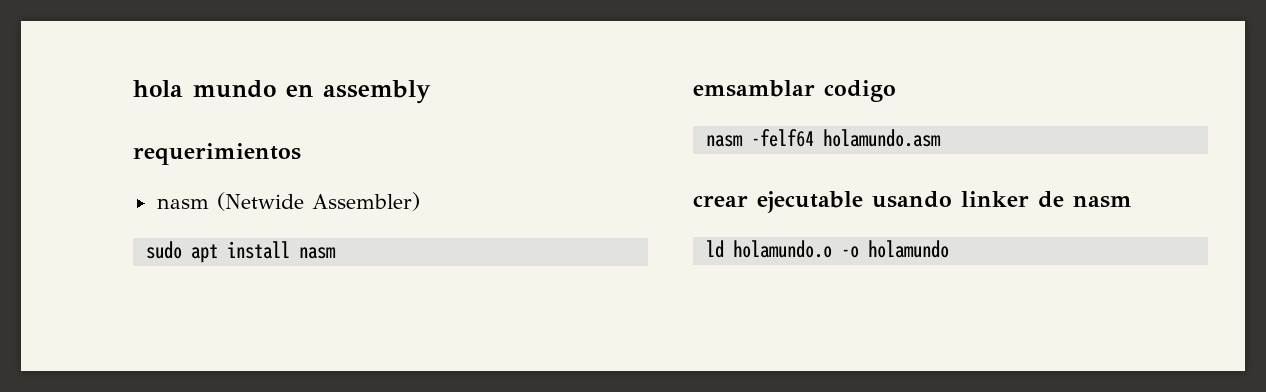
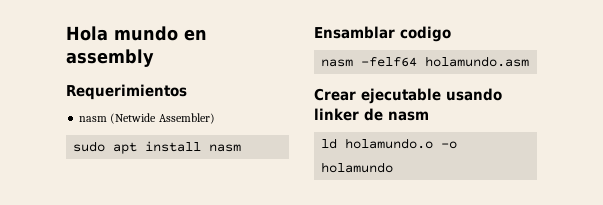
[133,80,183,97] hola -> [66,26,108,41] Hola
[133,143,301,165] requerimientos -> [66,84,187,100] Requerimientos
[693,80,815,97] emsamblar -> [314,26,395,39] Ensamblar
[693,195,748,207] crear -> [314,88,356,101] Crear

